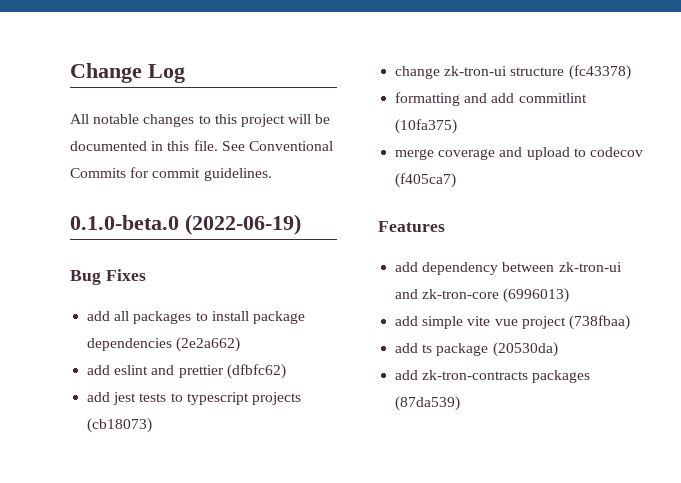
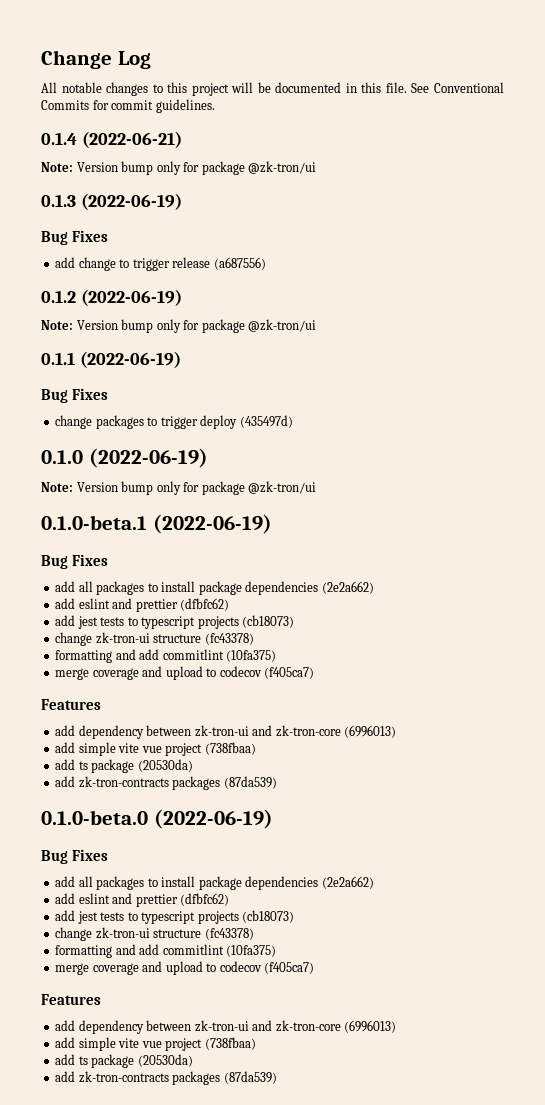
(272, 174) none -> [41,131,182,148] [41,161,317,175] [41,193,182,210] [41,230,109,245] [55,257,266,271] [41,289,182,306] [41,319,317,333] [41,351,181,368] [41,388,109,403] [55,415,293,429] [41,448,208,468] [41,481,317,495] [41,514,272,534] [41,554,109,569] [55,581,374,595] [55,598,230,612] [55,615,295,629] [55,632,254,646] [55,649,277,663] [55,666,315,680] [41,699,101,710] [55,725,397,739] [55,742,256,756] [55,759,193,773] [55,776,277,790] // 0.1.4 (2022-06-21) // Note: Version bump only for package @zk-tron/ui // 0.1.3 (2022-06-19) // Bug Fixes // add change to trigger release (a687556) // 0.1.2 (2022-06-19) // Note: Version bump only for package @zk-tron/ui // 0.1.1 (2022-06-19) // Bug Fixes // change packages to trigger deploy (435497d) // 0.1.0 (2022-06-19) // Note: Version bump only for package @zk-tron/ui // 0.1.0-beta.1 (2022-06-19) // Bug Fixes // add all packages to install package dependencies (2e2a662) // add eslint and prettier (dfbfc62) // add jest tests to typescript projects (cb18073) // change zk-tron-ui structure (fc43378) // formatting and add commitlint (10fa375) // merge coverage and upload to codecov (f405ca7) // Features // add dependency between zk-tron-ui and zk-tron-core (6996013) // add simple vite vue project (738fbaa) // add ts package (20530da) // add zk-tron-contracts packages (87da539)

